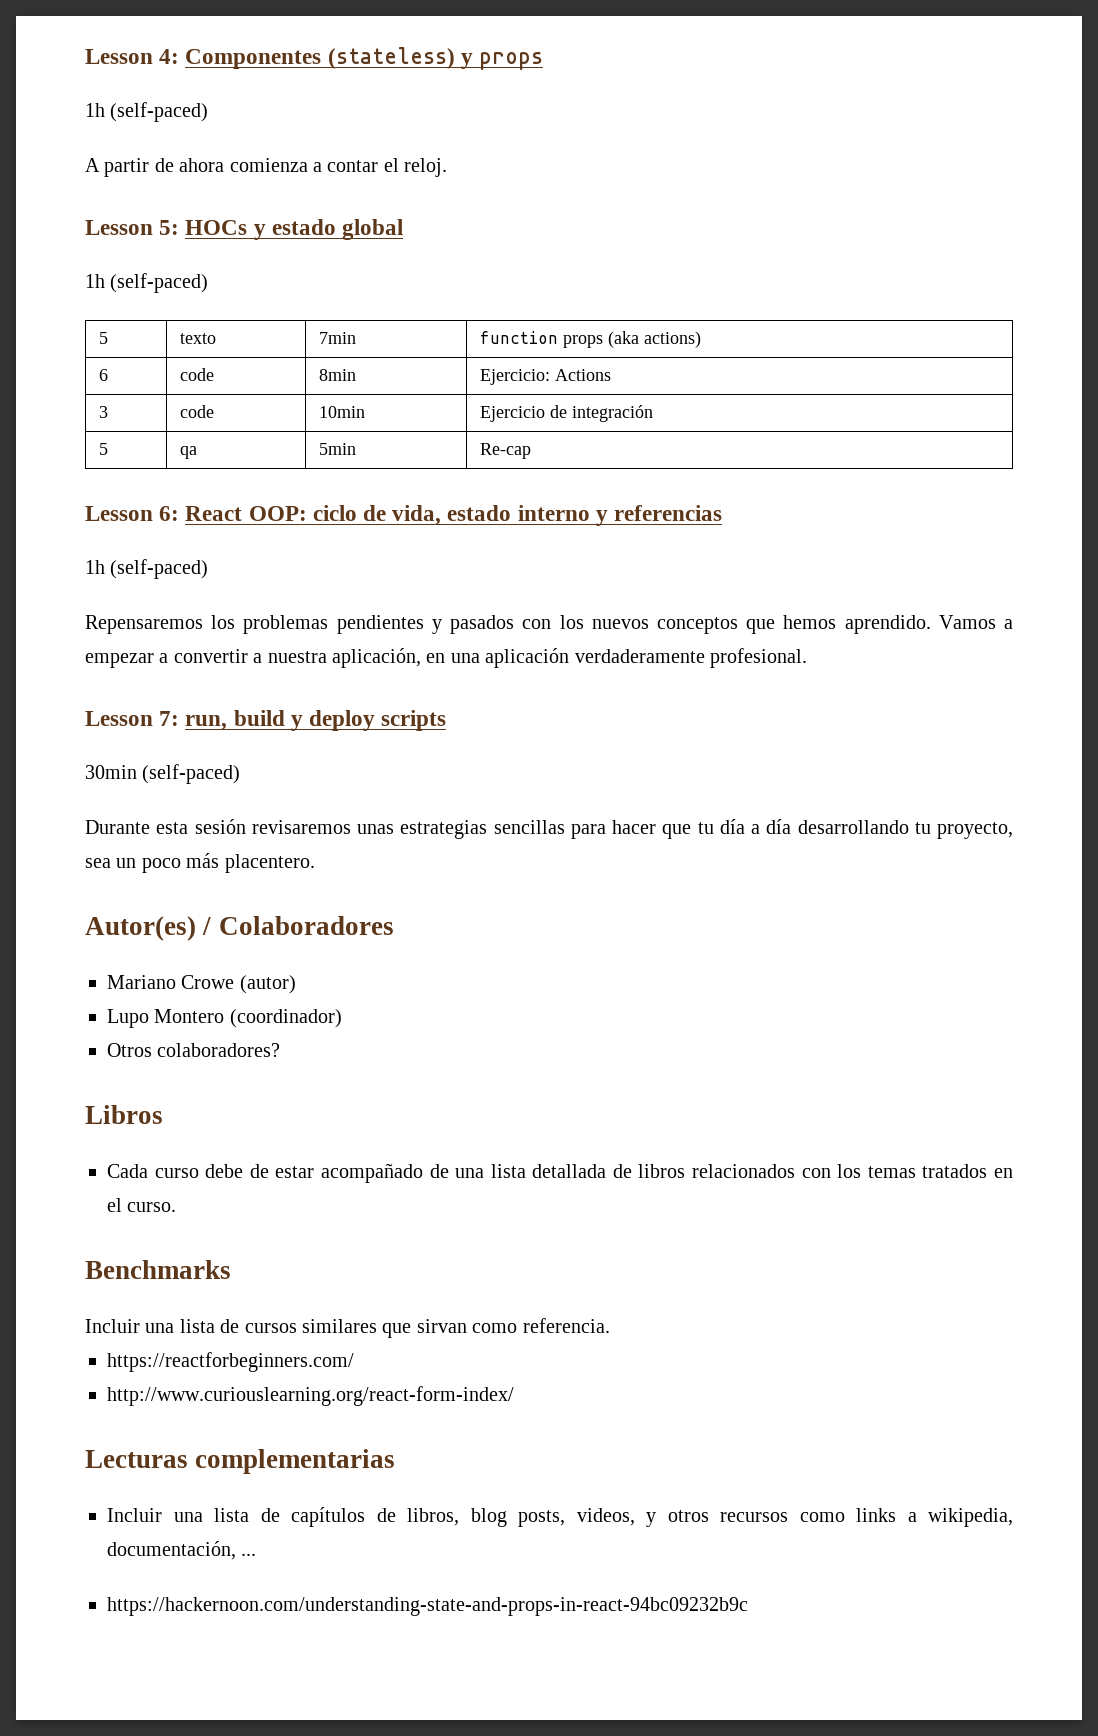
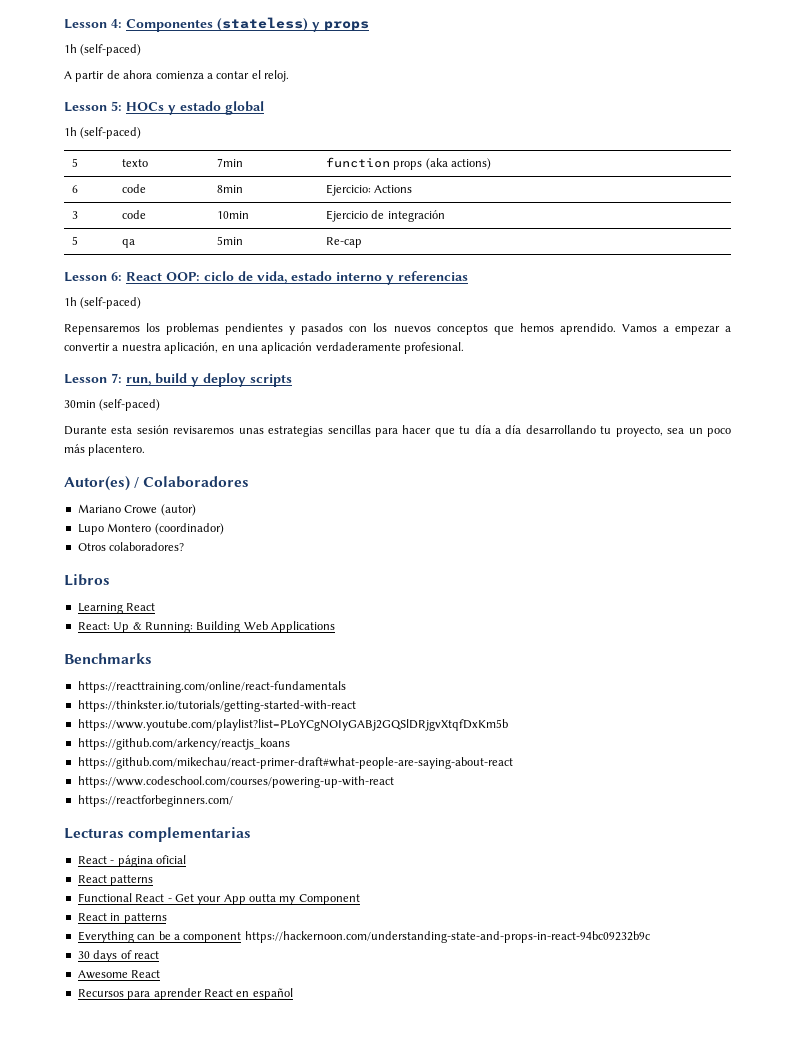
[107,1163,1014,1183] [107,1198,177,1212] [85,1260,231,1279] [85,1318,610,1338] Cada curso debe de estar acompañado de una lista detallada de libros relacionados con los temas tratados en el curso. // Benchmarks // Incluir una lista de cursos similares que sirvan como referencia. -> [77,603,156,614] [77,621,335,633] [64,653,152,664] [77,681,346,693] [77,700,356,712] [77,719,508,731] [77,738,290,750] [77,757,513,769] [77,776,394,788] Learning React // React: Up & Running: Building Web Applications // Benchmarks // https://reacttraining.com/online/react-fundamentals // https://thinkster.io/tutorials/getting-started-with-react // https://www.youtube.com/playlist?list=PLoYCgNOIyGABj2GQSlDRjgvXtqfDxKm5b // https://github.com/arkency/reactjs_koans // https://github.com/mikechau/react-primer-draft#what-people-are-saying-about-react // https://www.codeschool.com/courses/powering-up-with-react
[107,1386,514,1406] // http://www.curiouslearning.org/react-form-index/ -> (233, 801) none
[107,1507,1013,1527] [107,1541,257,1560] [107,1597,748,1616] Incluir una lista de capítulos de libros, blog posts, videos, y otros recursos como links a wikipedia, documentación, ... // https://hackernoon.com/understanding-state-and-props-in-react-94bc09232b9c -> [77,855,186,867] [77,875,154,886] [77,893,360,905] [77,913,167,924] [77,931,650,943] [77,950,159,962] [77,970,161,979] [77,988,293,1000] React - página oficial // React patterns // Functional React - Get your App outta my Component // React in patterns // Everything can be a component https://hackernoon.com/understanding-state-and-props-in-react-94bc09232b9c // 30 days of react // Awesome React // Recursos para aprender React en español

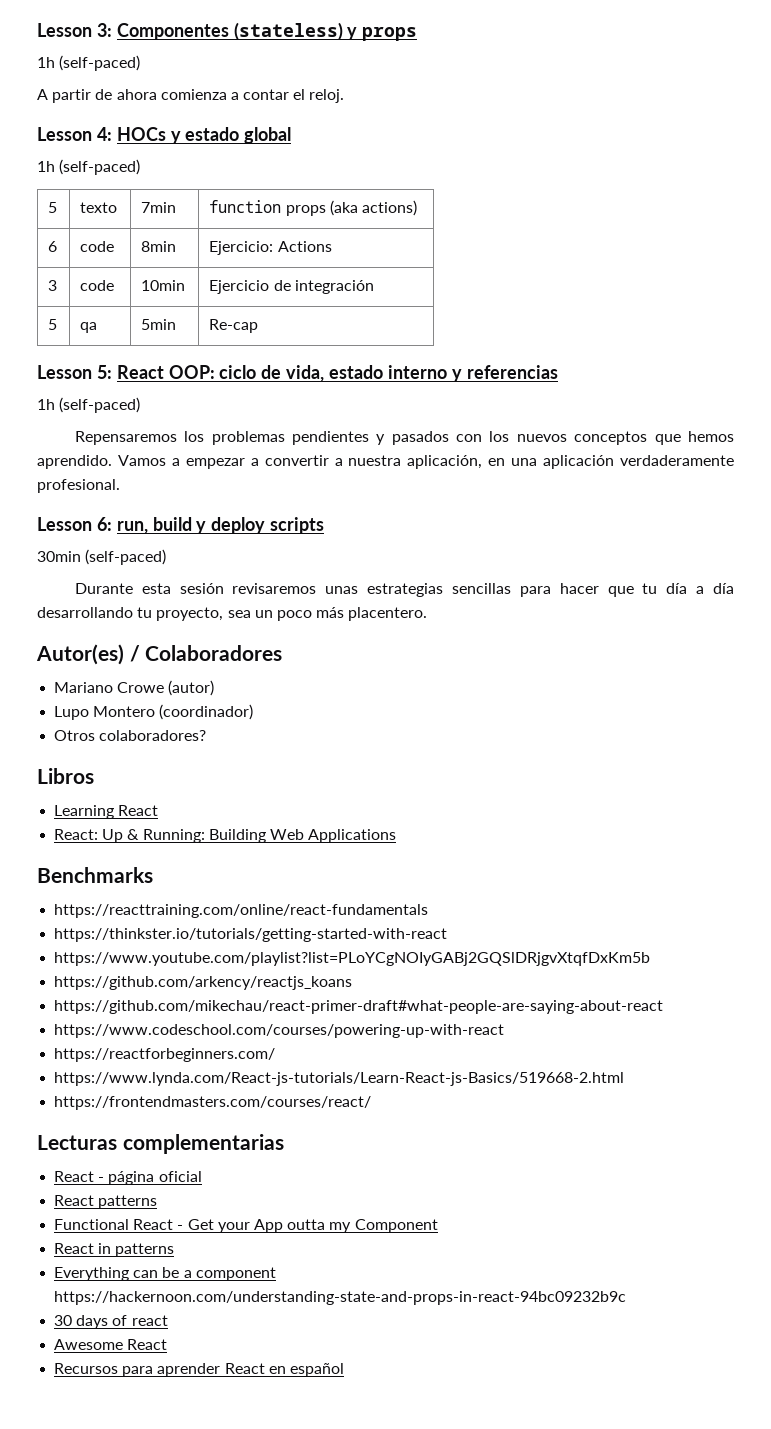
[64,19,122,29] Lesson 4: -> [37,23,112,37] Lesson 3:
[111,101,122,111] 5: -> [96,127,112,141] 4:
[111,272,122,281] 6: -> [96,365,112,379] 5:
[111,373,122,383] 7: -> [96,517,112,531] 6:
(233, 801) none -> [54,1072,625,1086] [54,1096,372,1110] // https://www.lynda.com/React-js-tutorials/Learn-React-js-Basics/519668-2.html // https://frontendmasters.com/courses/react/

